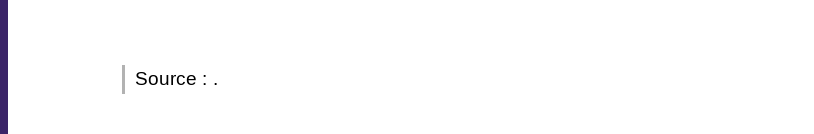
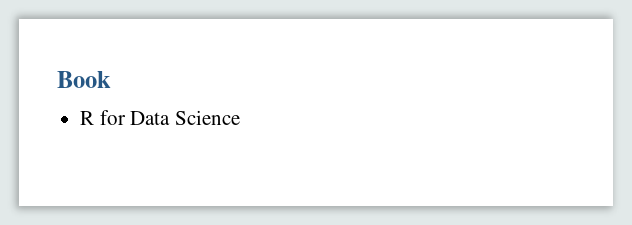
[135,72,218,85] Source : . -> [57,71,111,88] [80,110,241,125] Book // R for Data Science

